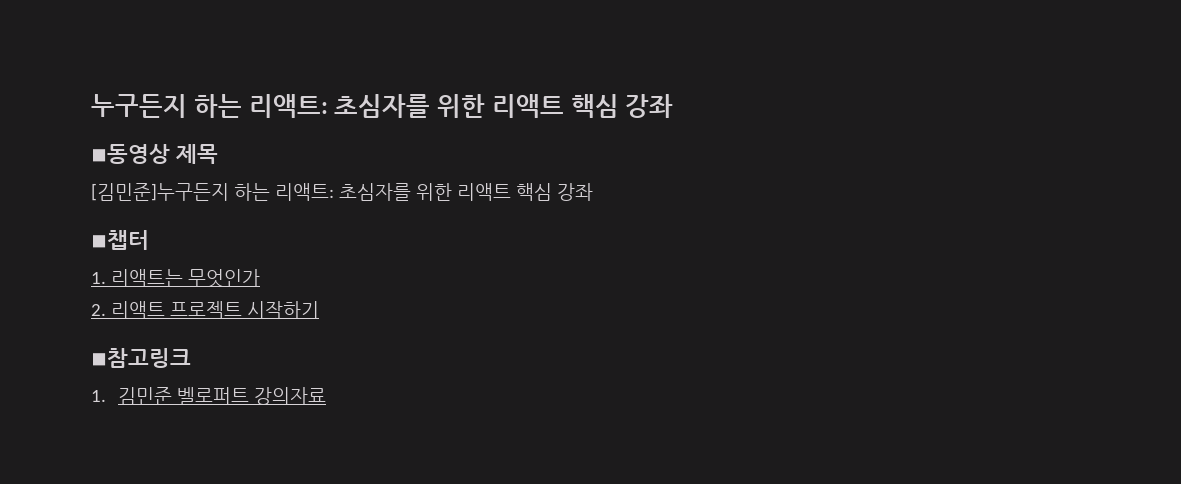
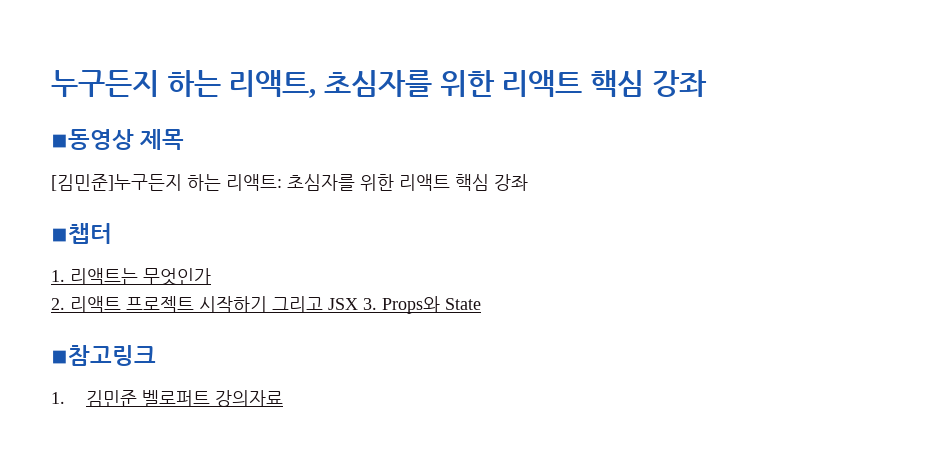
[248,94,328,118] 리액트: -> [228,70,317,98] 리액트,
(319, 310) none -> [272,296,481,314] 그리고 JSX 3. Props와 State

